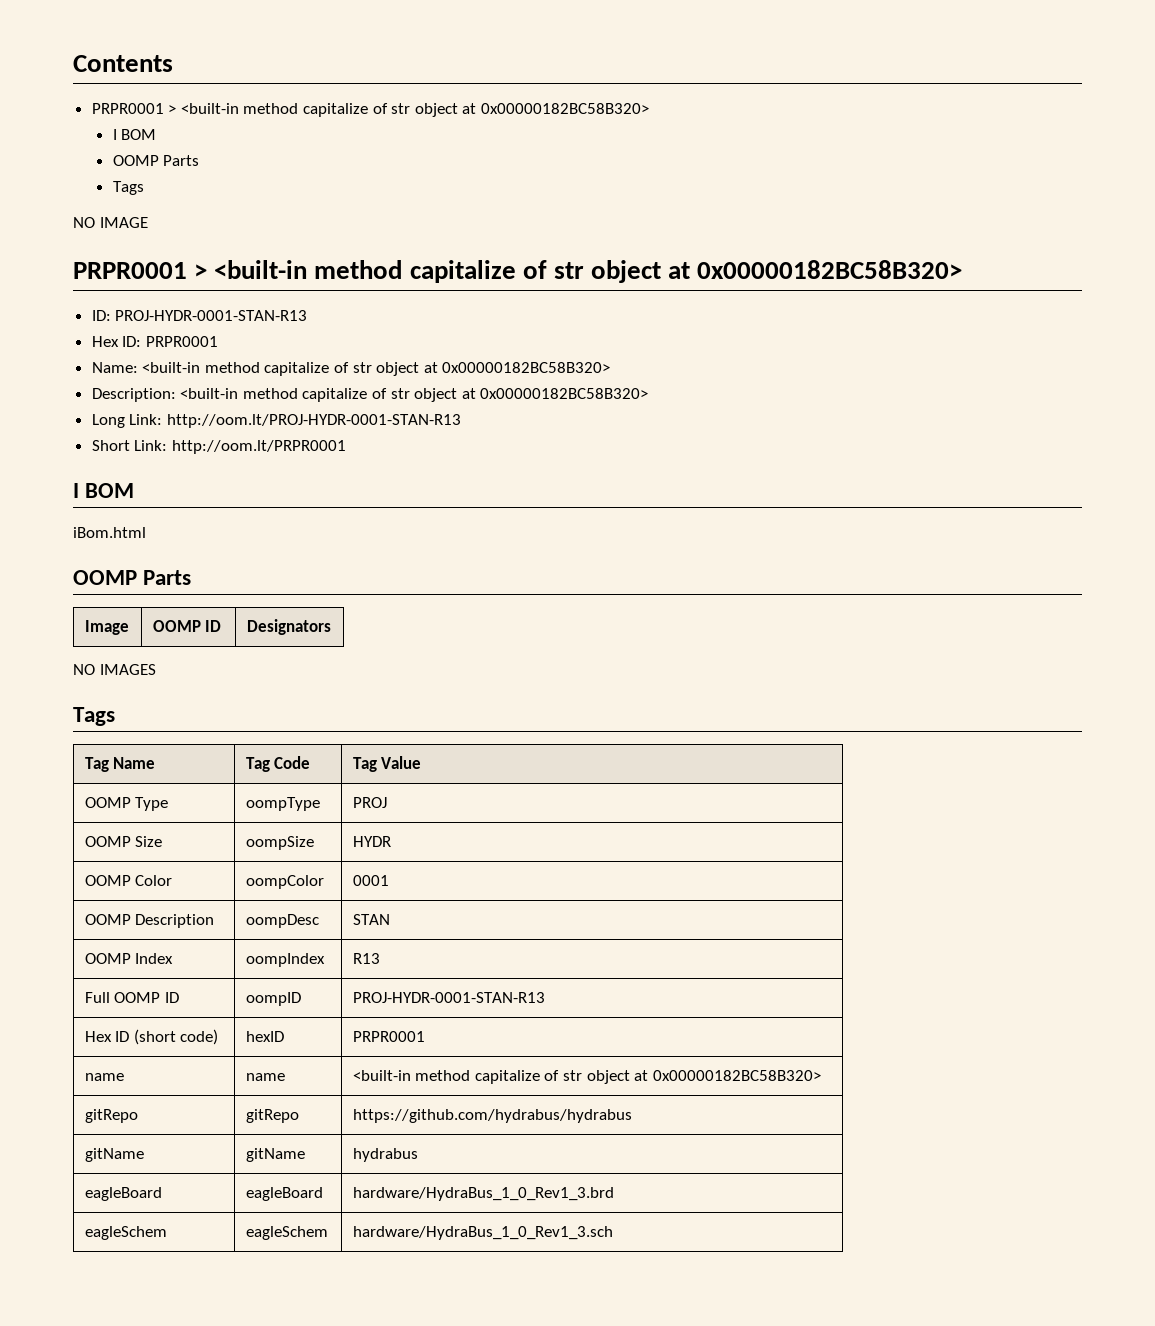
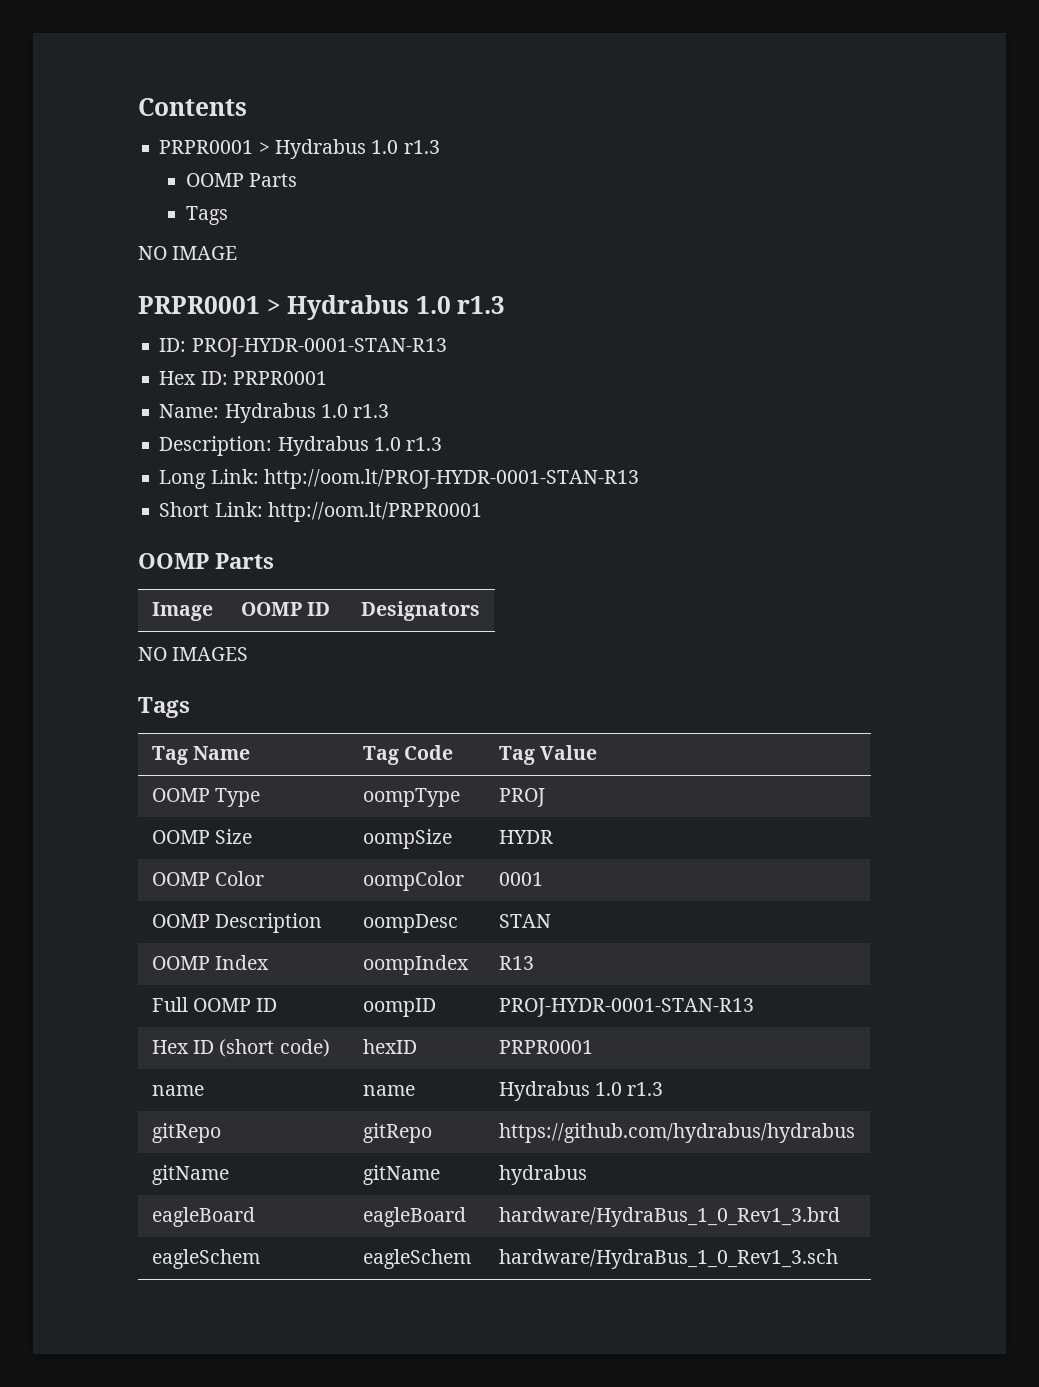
[180,103,650,117] [112,129,157,140] <built-in method capitalize of str object at 0x00000182BC58B320> // I BOM -> [274,139,440,159] Hydrabus 1.0 r1.3
[214,260,963,283] <built-in method capitalize of str object at 0x00000182BC58B320> -> [287,295,506,320] Hydrabus 1.0 r1.3
[142,362,611,376] [91,388,649,402] <built-in method capitalize of str object at 0x00000182BC58B320> // Description: <built-in method capitalize of str object at 0x00000182BC58B320> -> [224,403,390,423] [159,436,443,456] Hydrabus 1.0 r1.3 // Description: Hydrabus 1.0 r1.3
[73,483,135,498] [73,527,146,538] // I BOM // iBom.html -> (482, 512) none
[352,1070,821,1084] <built-in method capitalize of str object at 0x00000182BC58B320> -> [498,1081,664,1101] Hydrabus 1.0 r1.3

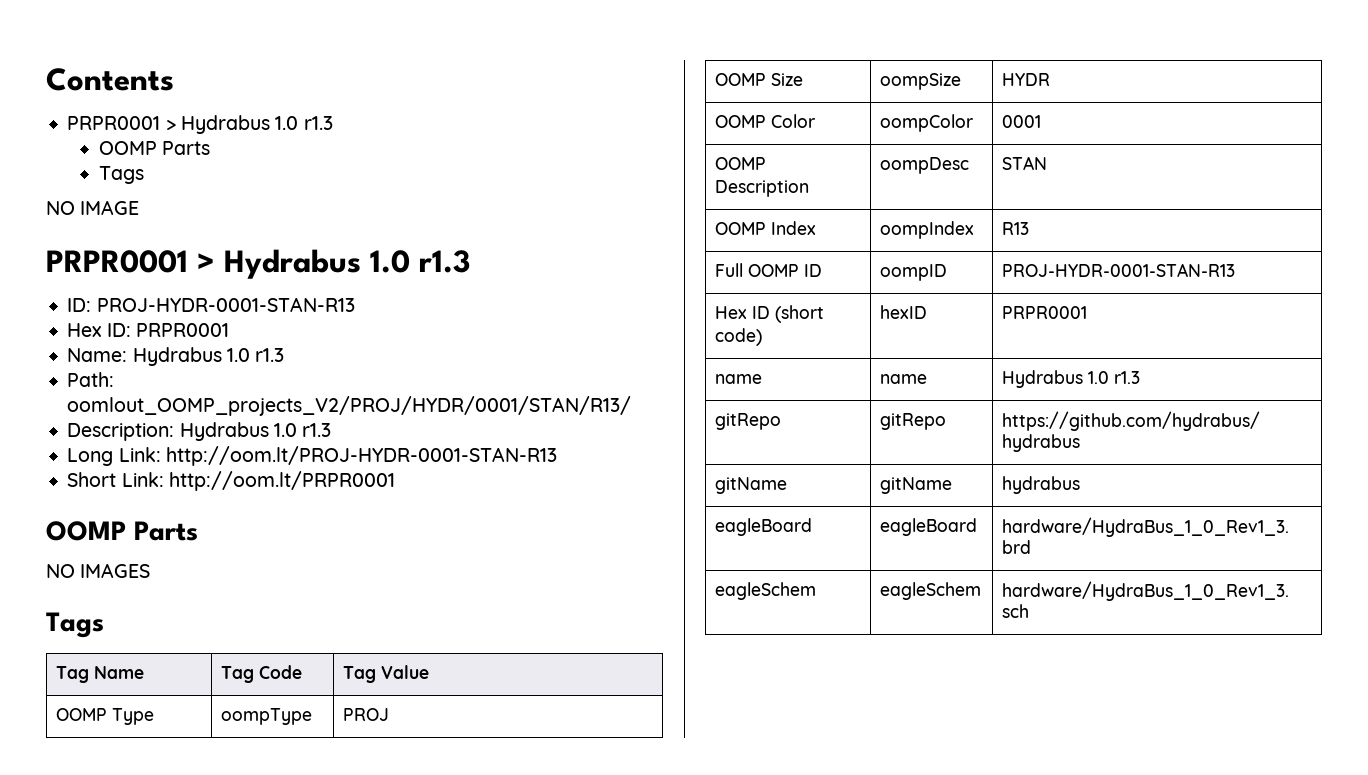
(390, 411) none -> [67,372,115,387] [67,396,632,416] // Path: oomlout_OOMP_projects_V2/PROJ/HYDR/0001/STAN/R13/
[151,602,213,621] [240,602,331,616] [360,601,480,621] // Image | OOMP ID | Designators -> (198, 531) none

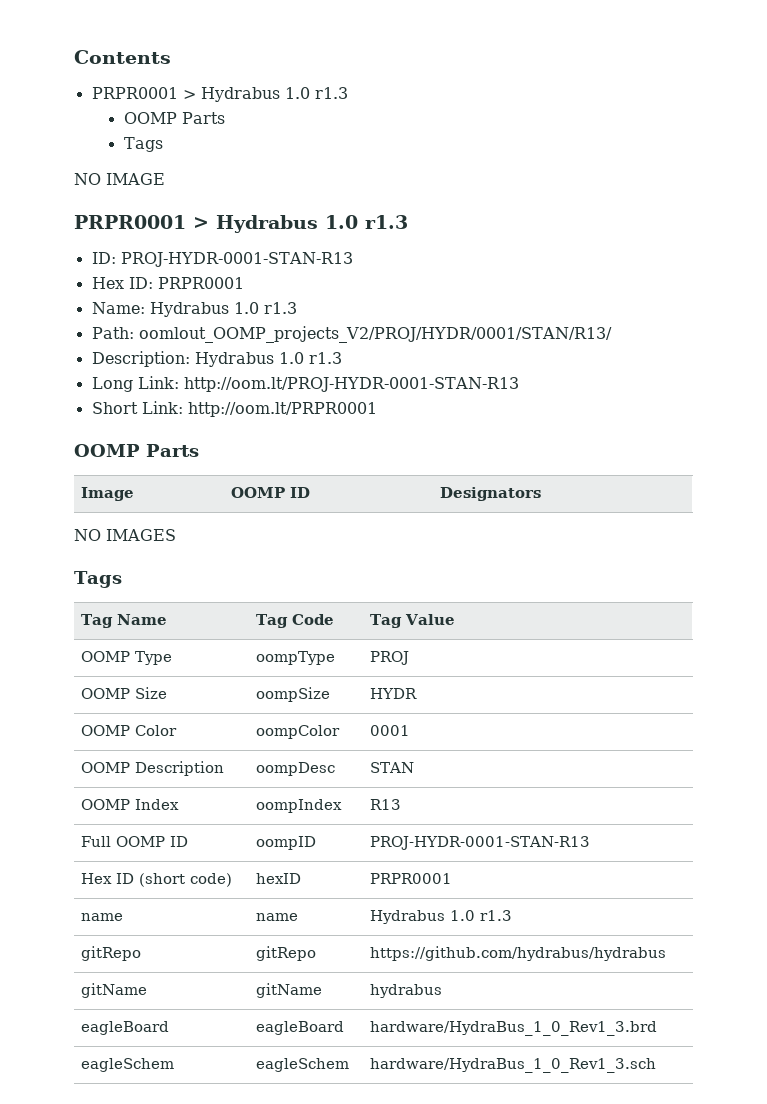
(198, 531) none -> [80,487,134,501] [230,487,310,498] [439,487,541,501] // Image | OOMP ID | Designators

